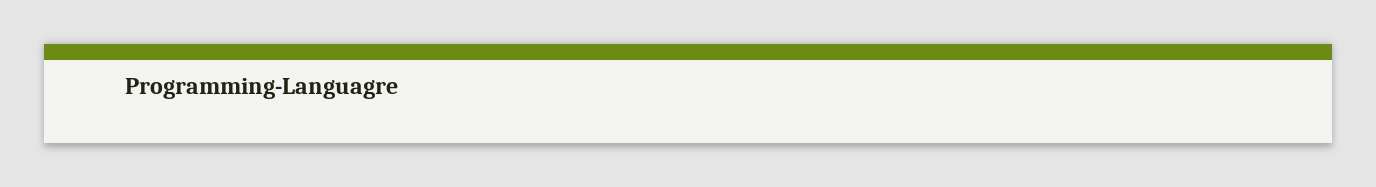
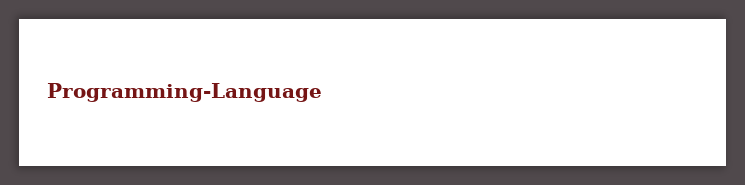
[125,78,398,99] Programming-Languagre -> [47,83,322,102] Programming-Language

